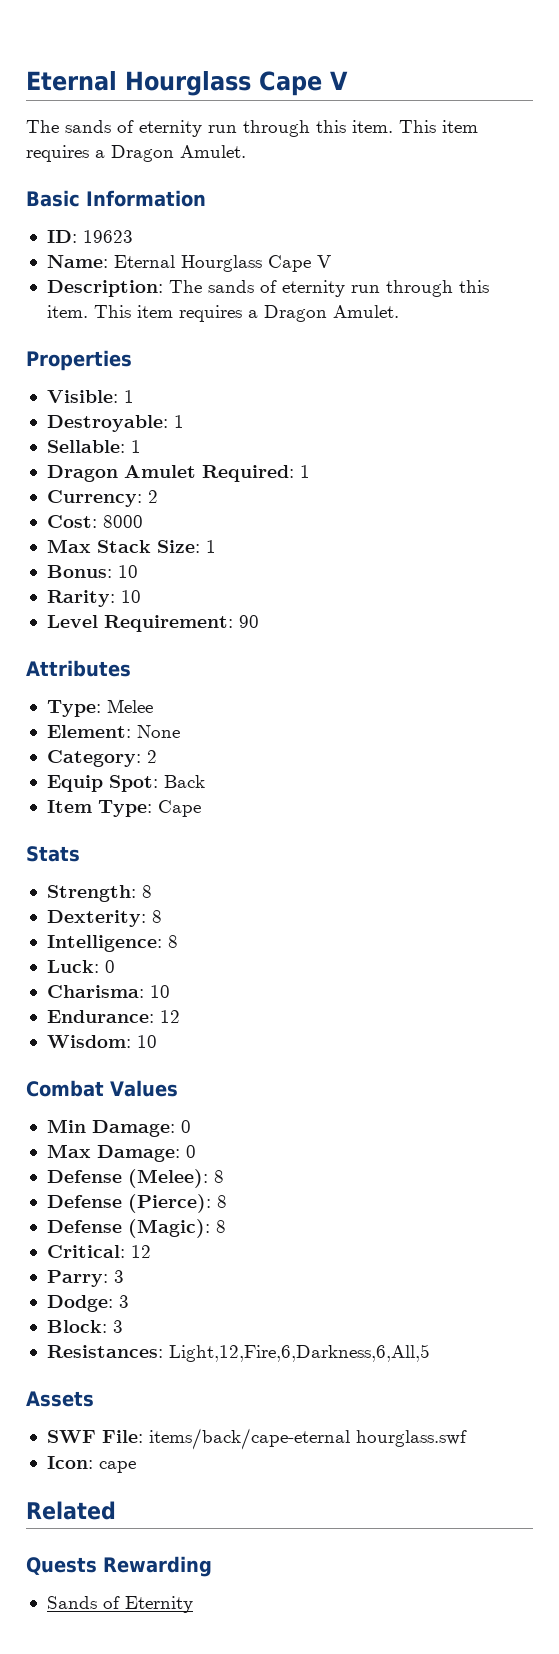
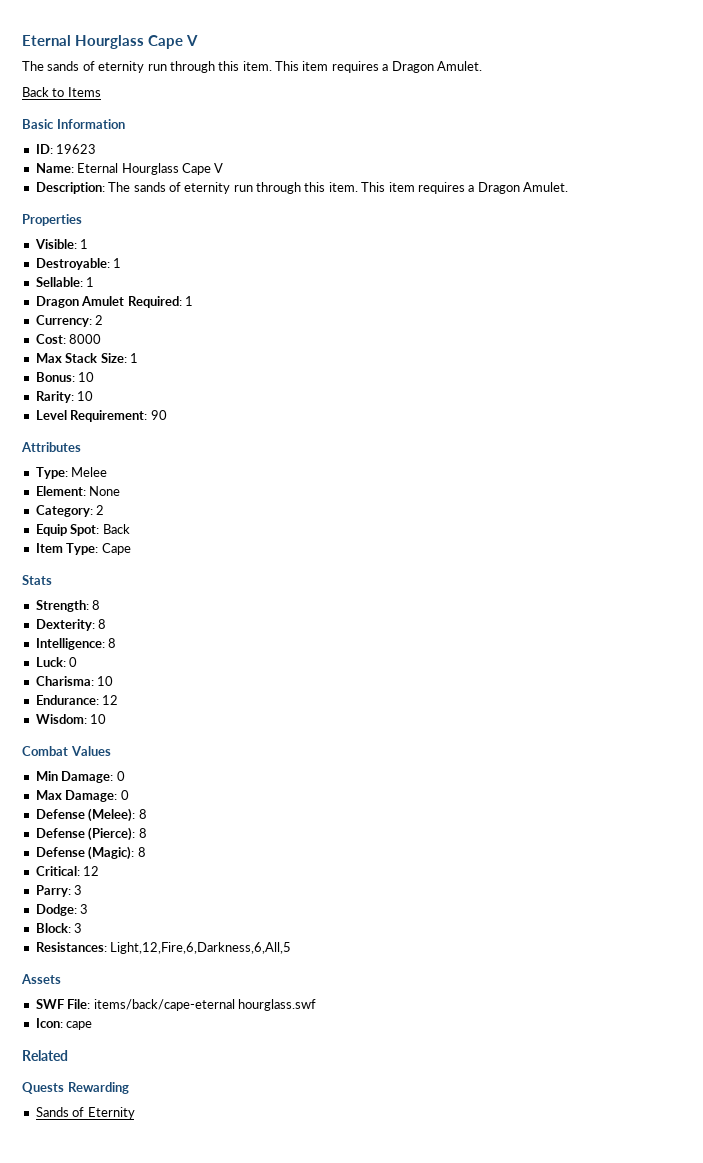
(246, 151) none -> [22,87,101,97] // Back to Items

